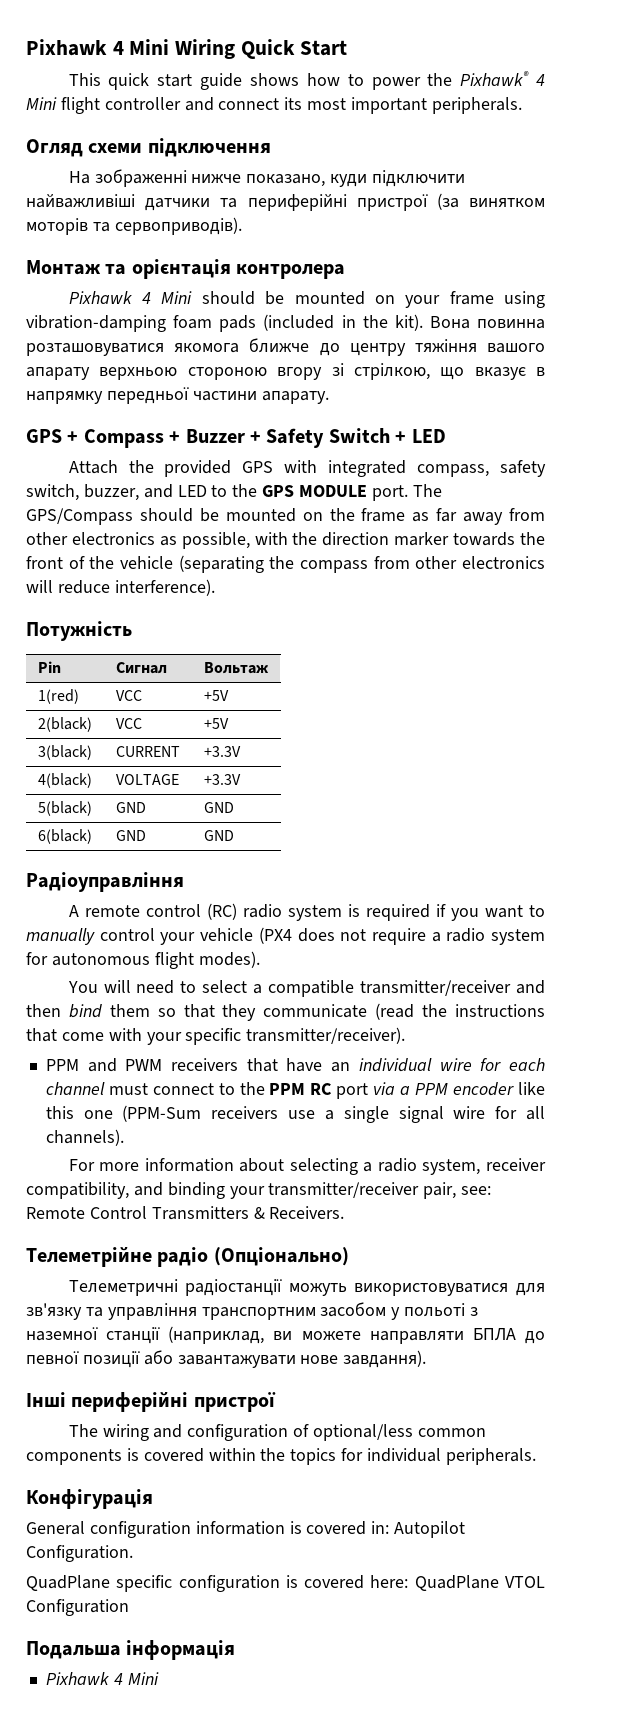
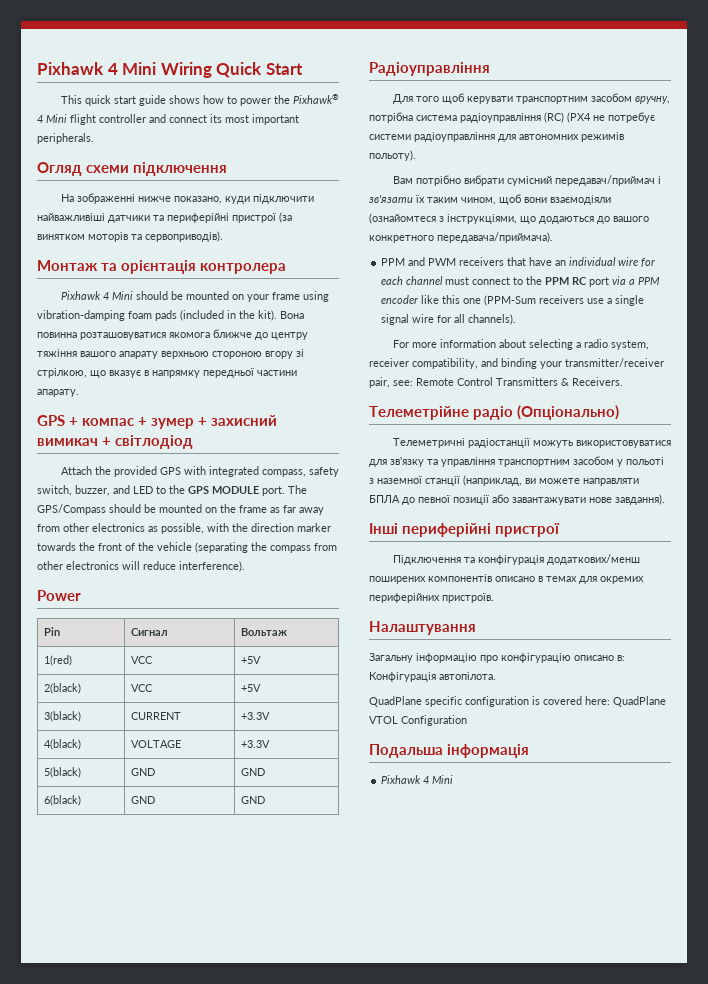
[83,428,446,448] Compass + Buzzer + Safety Switch + LED -> [82,415,278,429] [37,435,194,449] компас + зумер + захисний вимикач + світлодіод
[26,621,132,641] Потужність -> [37,590,81,601] Power
[68,903,546,921] [26,927,545,945] [26,951,260,969] [67,980,545,997] [26,1003,545,1021] [26,1027,406,1045] A remote control (RC) radio system is required if you want to manually control your vehicle (PX4 does not require a radio system for autonomous flight modes). // You will need to select a compatible transmitter/receiver and then bind them so that they communicate (read the instructions that come with your specific transmitter/receiver). -> [392,93,670,104] [369,112,655,123] [369,132,624,142] [369,150,416,161] [392,175,661,186] [368,194,611,205] [369,213,649,224] [369,232,553,243] Для того щоб керувати транспортним засобом вручну, потрібна система радіоуправління (RC) (PX4 не потребує системи радіоуправління для автономних режимів польоту). // Вам потрібно вибрати сумісний передавач/приймач і зв'язати їх таким чином, щоб вони взаємодіяли (ознайомтеся з інструкціями, що додаються до вашого конкретного передавача/приймача).
[68,1424,486,1441] [26,1448,536,1465] [26,1489,153,1509] [26,1521,466,1538] [26,1545,133,1562] The wiring and configuration of optional/less common components is covered within the topics for individual peripherals. // Конфігурація // General configuration information is covered in: Autopilot Configuration. -> [392,554,640,565] [369,574,644,584] [369,593,494,603] [369,621,476,635] [369,653,625,663] [369,672,496,682] Підключення та конфігурація додаткових/менш поширених компонентів описано в темах для окремих периферійних пристроїв. // Налаштування // Загальну інформацію про конфігурацію описано в: Конфігурація автопілота.

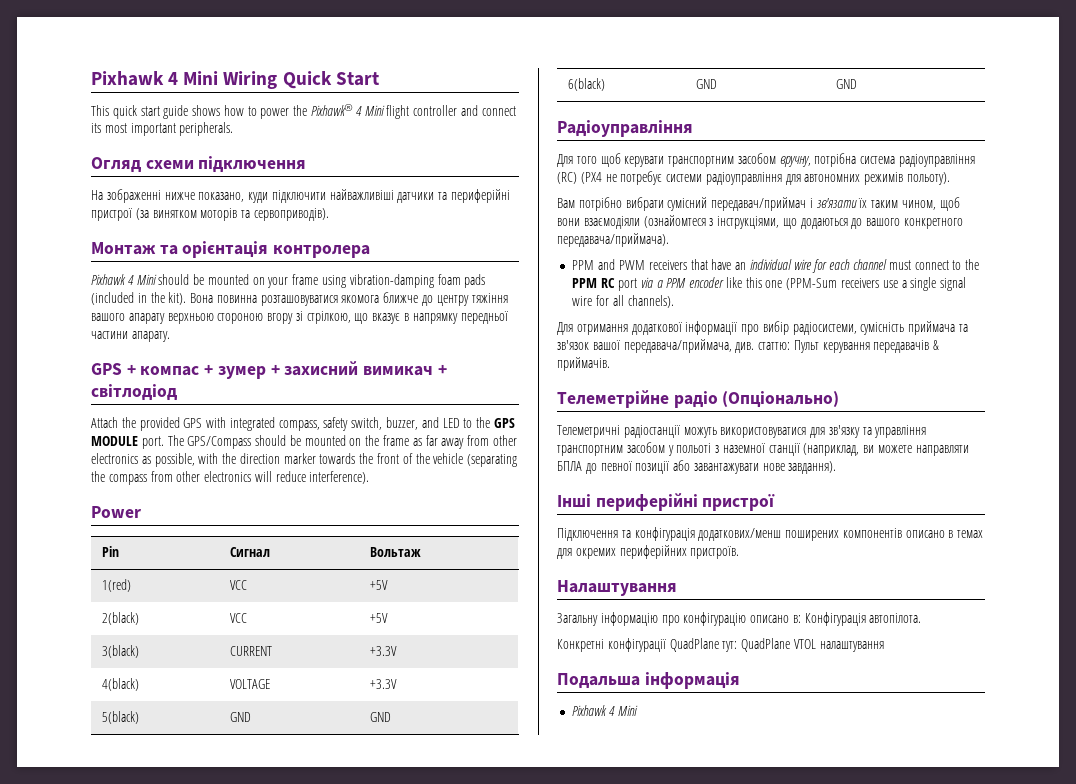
[392,339,649,350] [369,358,664,369] [369,377,623,388] For more information about selecting a radio system, receiver compatibility, and binding your transmitter/receiver pair, see: Remote Control Transmitters & Receivers. -> [557,321,969,335] [557,339,940,353] [557,357,610,371] Для отримання додаткової інформації про вибір радіосистеми, сумісність приймача та зв'язок вашої передавача/приймача, див. статтю: Пульт керування передавачів & приймачів.
[369,696,610,707] QuadPlane specific configuration is covered here: -> [557,638,738,652] Конкретні конфігурації QuadPlane тут:
[401,715,467,726] Configuration -> [819,641,884,652] налаштування

